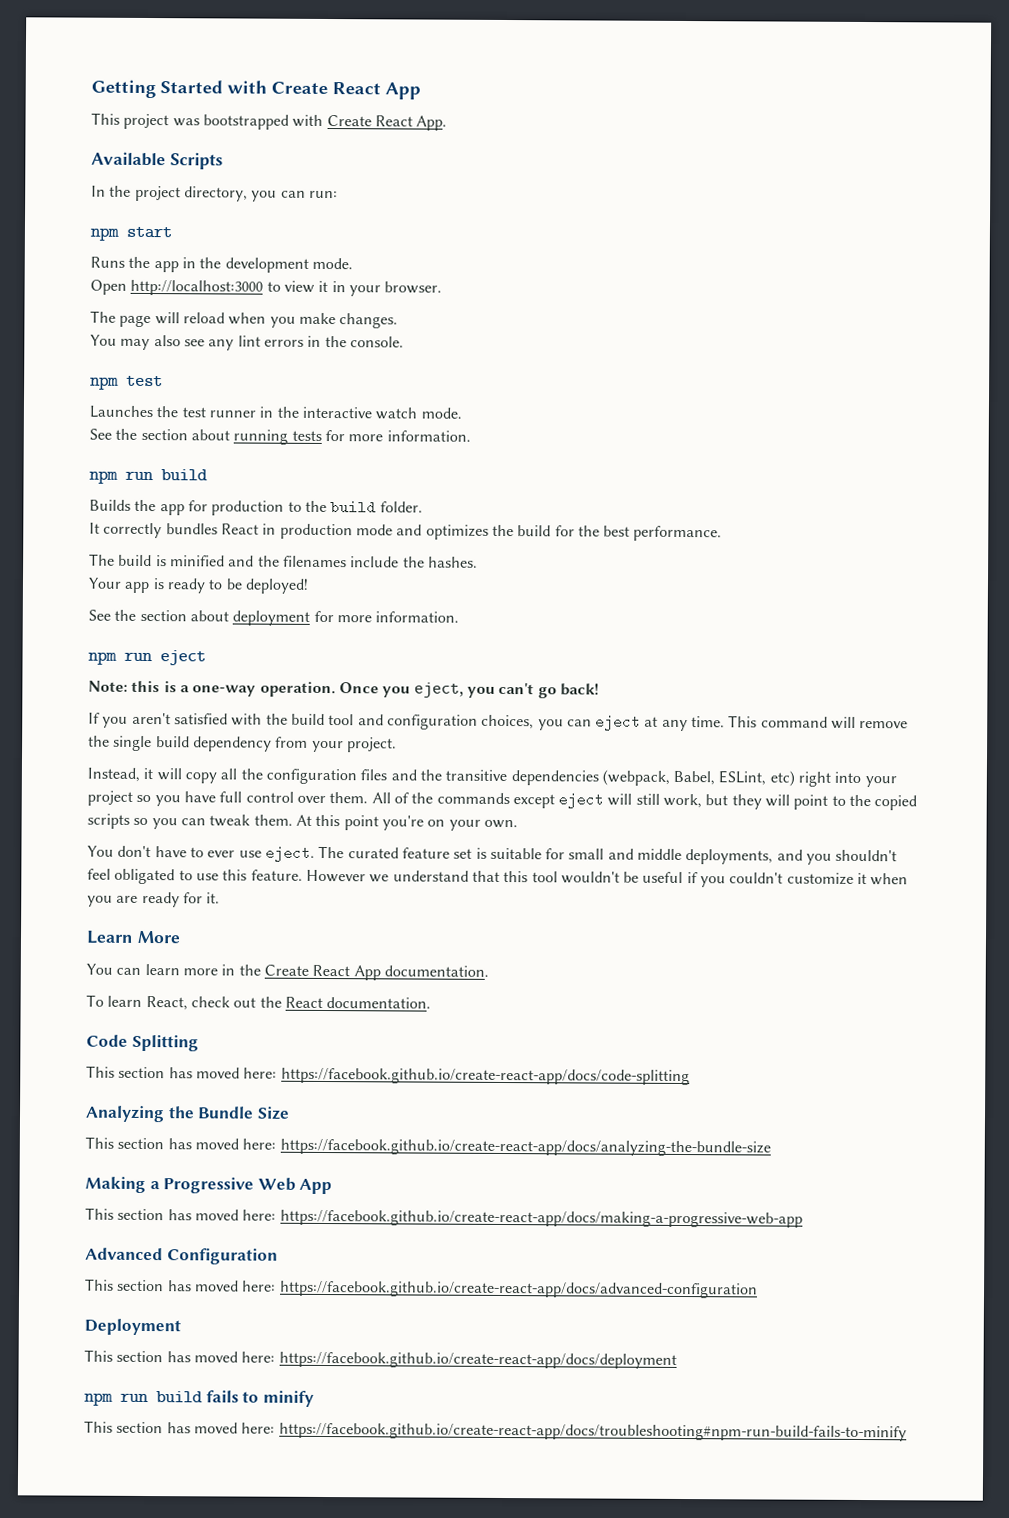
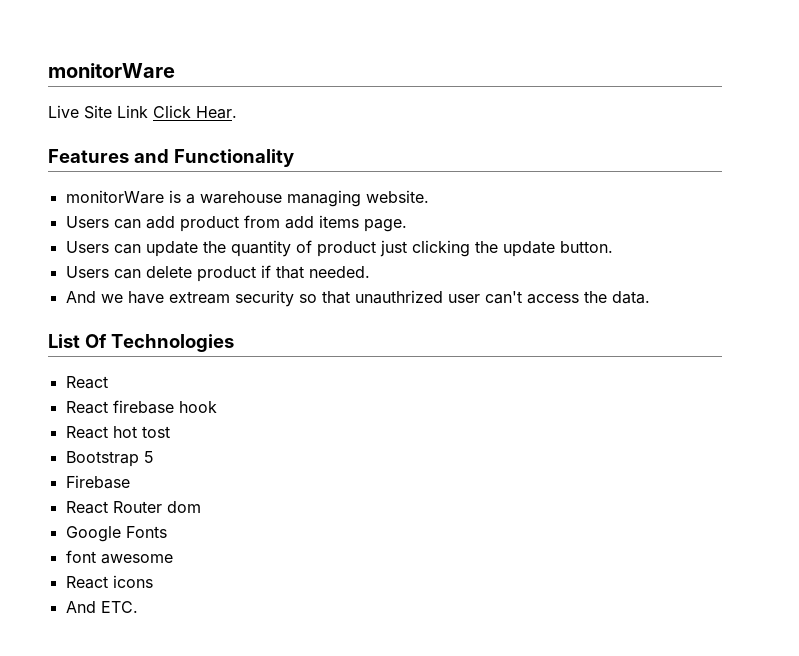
[91,79,421,100] [91,112,448,131] [91,151,223,170] [91,185,338,202] [90,226,172,241] [90,256,353,273] [90,279,443,297] [90,310,399,329] [90,334,404,351] [90,375,163,390] [89,405,462,420] [89,428,471,445] [89,469,208,484] [89,499,423,516] [89,522,723,542] [89,553,478,568] [88,577,309,594] [88,609,460,626] [88,650,206,666] [88,680,599,699] [88,712,909,732] [88,735,397,753] [87,767,897,788] [87,790,918,811] [87,813,518,831] [87,845,898,865] [87,868,909,888] [87,891,221,908] [86,930,181,944] [86,963,489,981] [86,994,432,1011] [86,1034,199,1052] [86,1065,690,1086] [85,1105,290,1123] [85,1136,771,1157] [85,1176,333,1195] [85,1207,803,1228] [85,1247,278,1265] [85,1278,758,1299] [84,1318,181,1336] [84,1349,677,1369] [84,1390,314,1407] [84,1420,907,1442] Getting Started with Create React App // This project was bootstrapped with Create React App. // Available Scripts // In the project directory, you can run: // npm start // Runs the app in the development mode. // Open http://localhost:3000 to view it in your browser. // The page will reload when you make changes. // You may also see any lint errors in the console. // npm test // Launches the test runner in the interactive watch mode. // See the section about running tests for more information. // npm run build // Builds the app for production to the build folder. // It correctly bundles React in production mode and optimizes the build for the best performance. // The build is minified and the filenames include the hashes. // Your app is ready to be deployed! // See the section about deployment for more information. // npm run eject // Note: this is a one-way operation. Once you eject, you can't go back! // If you aren't satisfied with the build tool and configuration choices, you can eject at any time. This command will remove the single build dependency from your project. // Instead, it will copy all the configuration files and the transitive dependencies (webpack, Babel, ESLint, etc) right into your project so you have full control over them. All of the commands except eject will still work, but they will point to the copied scripts so you can tweak them. At this point you're on your own. // You don't have to ever use eject. The curated feature set is suitable for small and middle deployments, and you shouldn't feel obligated to use this feature. However we understand that this tool wouldn't be useful if you couldn't customize it when you are ready for it. // Learn More // You can learn more in the Create React App documentation. // To learn React, check out the React documentation. // Code Splitting // This section has moved here: https://facebook.github.io/create-react-app/docs/code-splitting // Analyzing the Bundle Size // This section has moved here: https://facebook.github.io/create-react-app/docs/analyzing-the-bundle-size // Making a Progressive Web App // This section has moved here: https://facebook.github.io/create-react-app/docs/making-a-progressive-web-app // Advanced Configuration // This section has moved here: https://facebook.github.io/create-react-app/docs/advanced-configuration // Deployment // This section has moved here: https://facebook.github.io/create-react-app/docs/deployment // npm run build fails to minify // This section has moved here: https://facebook.github.io/create-react-app/docs/troubleshooting#npm-run-build-fails-to-minify -> [48,63,175,78] [48,105,237,119] [48,149,294,167] [65,190,429,207] [65,215,407,232] [65,240,613,257] [65,265,370,282] [65,290,650,307] [48,334,234,352] [65,376,108,389] [65,400,217,414] [65,426,170,439] [65,451,154,467] [65,475,130,489] [65,501,201,514] [65,526,167,542] [65,550,173,564] [65,575,153,589] [65,601,138,613] monitorWare // Live Site Link Click Hear. // Features and Functionality // monitorWare is a warehouse managing website. // Users can add product from add items page. // Users can update the quantity of product just clicking the update button. // Users can delete product if that needed. // And we have extream security so that unauthrized user can't access the data. // List Of Technologies // React // React firebase hook // React hot tost // Bootstrap 5 // Firebase // React Router dom // Google Fonts // font awesome // React icons // And ETC.

